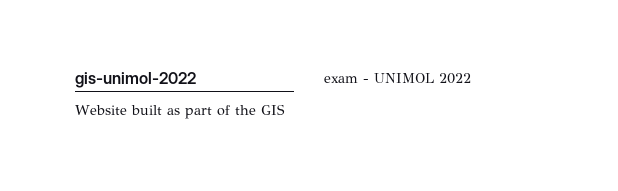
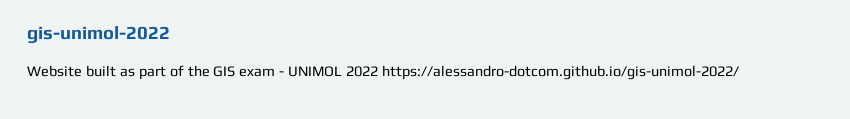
(471, 78) none -> [382,65,740,80] https://alessandro-dotcom.github.io/gis-unimol-2022/

